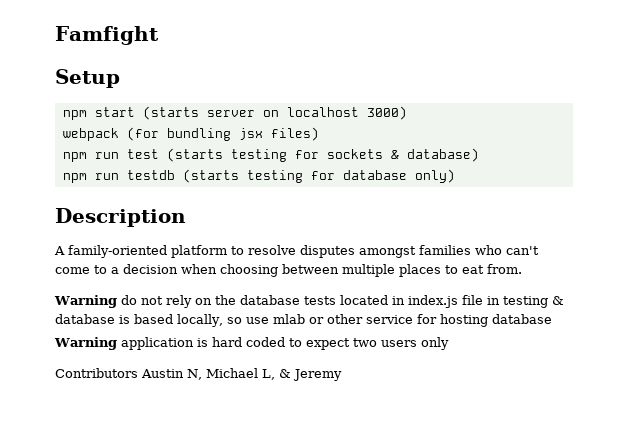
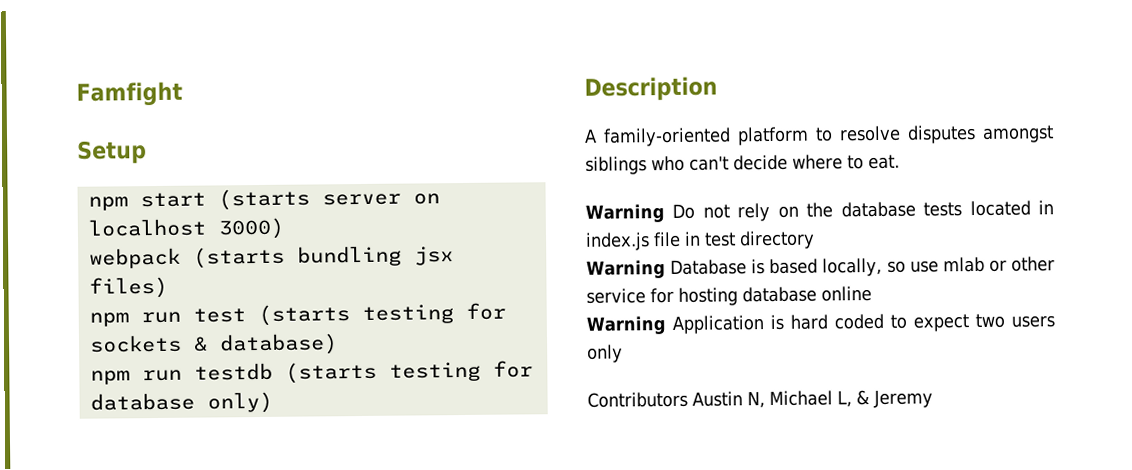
[126,127,159,141] (for -> [192,246,285,269] (starts
[419,245,471,255] families -> [585,156,647,175] siblings
[55,264,522,277] [54,295,137,308] come to a decision when choosing between multiple places to eat from. // Warning do -> [733,154,900,171] [585,203,696,223] decide where to eat. // Warning Do
[502,296,564,308] [55,314,115,324] testing & database -> [704,230,815,250] [586,259,748,279] test directory // Warning Database
[54,337,194,350] // Warning application -> [821,286,872,302] [586,315,764,335] online // Warning Application

